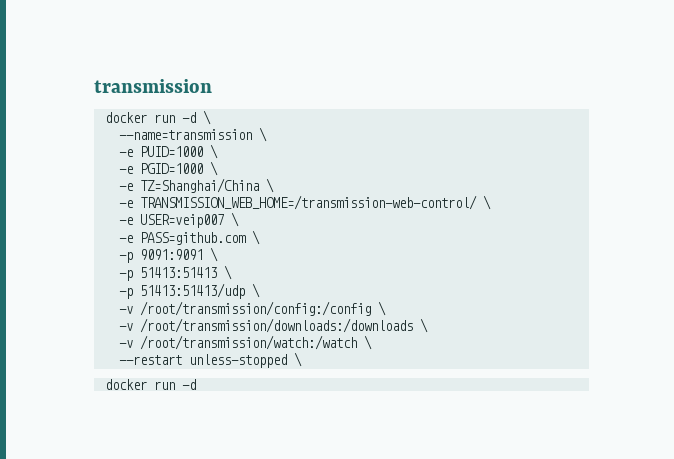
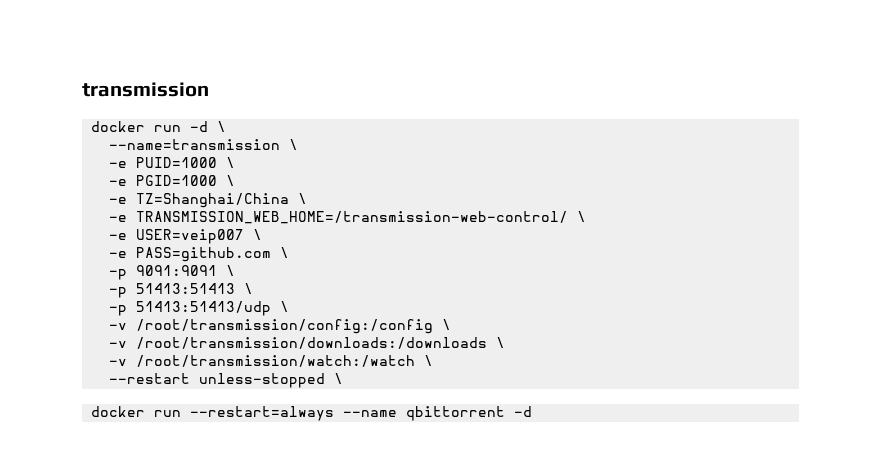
(175, 385) none -> [190,406,506,421] --restart=always --name qbittorrent

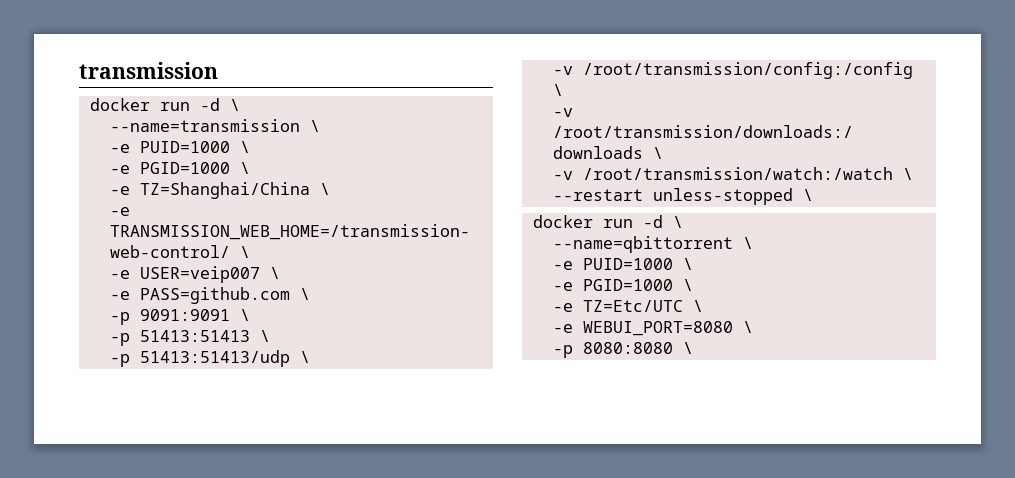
[190,406,533,421] --restart=always --name qbittorrent -d -> [642,215,683,228] [552,236,753,253] [552,258,693,270] [552,279,693,291] [552,300,703,312] [552,321,753,336] [552,342,693,358] -d \ // --name=qbittorrent \ // -e PUID=1000 \ // -e PGID=1000 \ // -e TZ=Etc/UTC \ // -e WEBUI_PORT=8080 \ // -p 8080:8080 \

